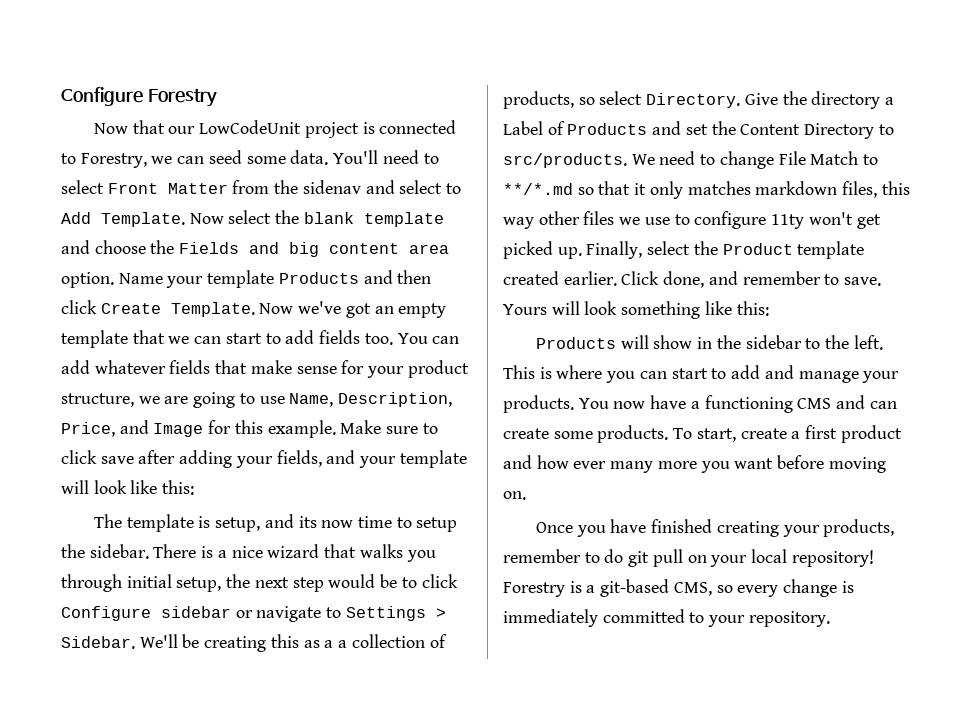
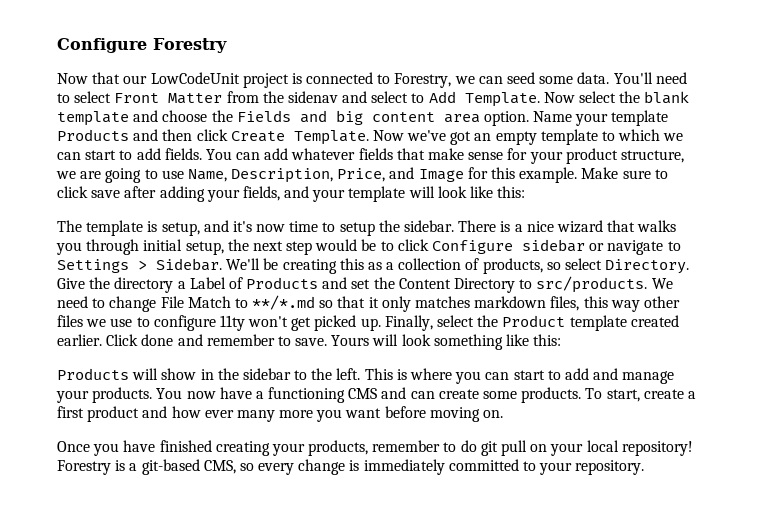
[132,330,165,344] that -> [602,129,661,141] to which
[319,330,393,345] fields too. -> [164,148,202,160] fields.
[298,516,317,528] its -> [232,221,252,232] it's
[338,640,348,648] a -> (395, 266) none
[663,271,705,288] done, -> [141,334,174,346] done

